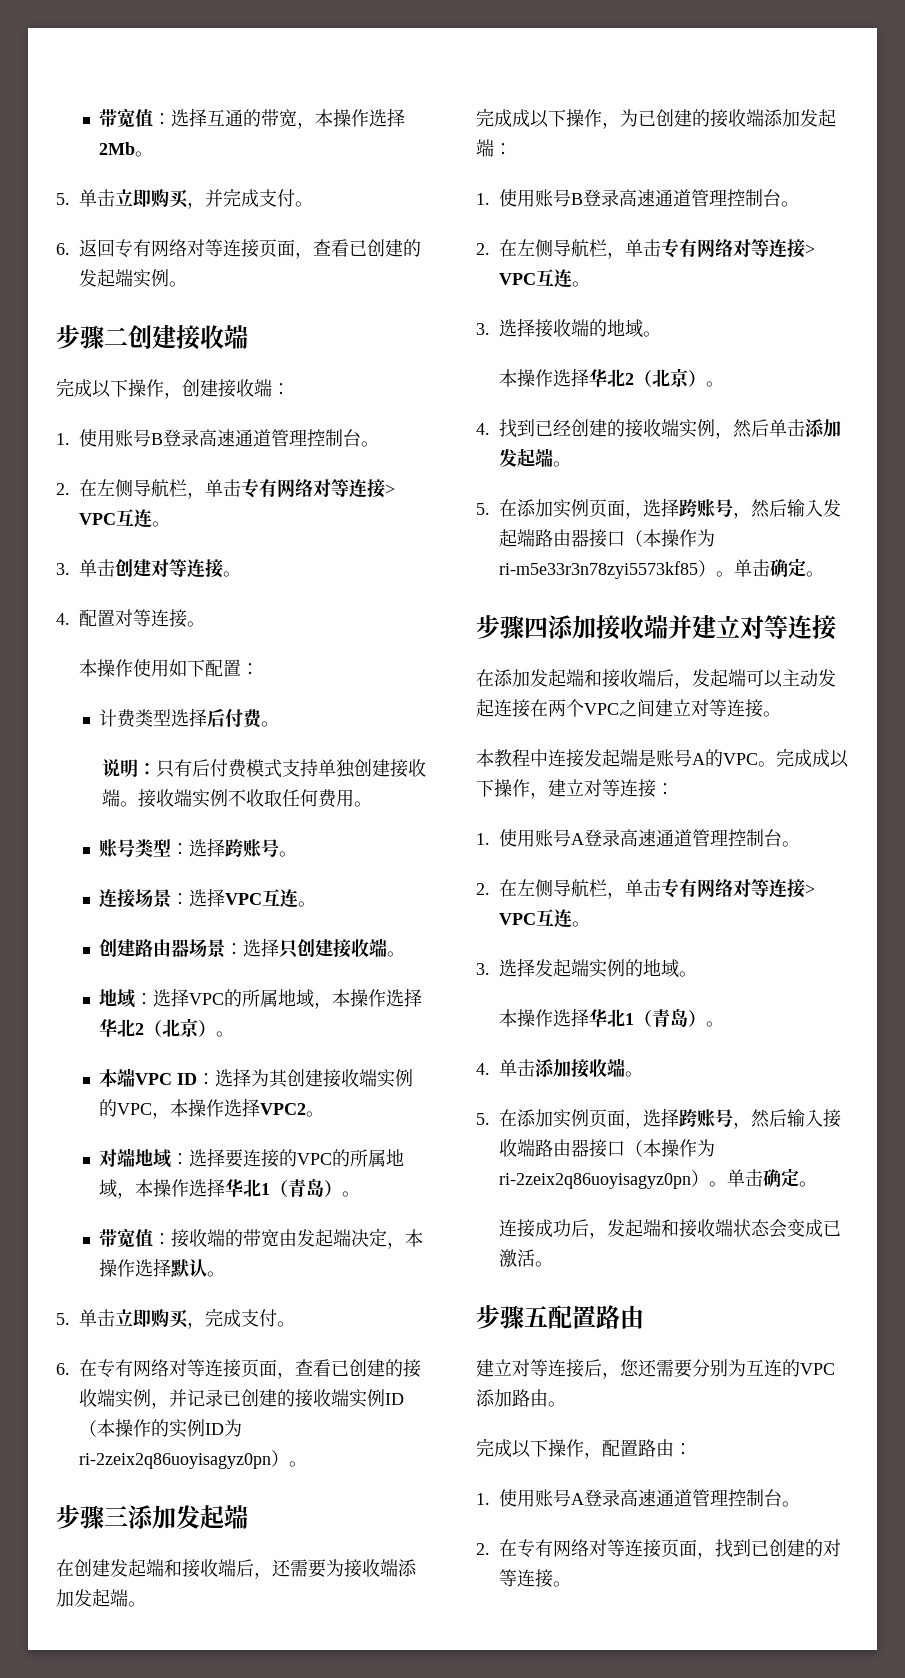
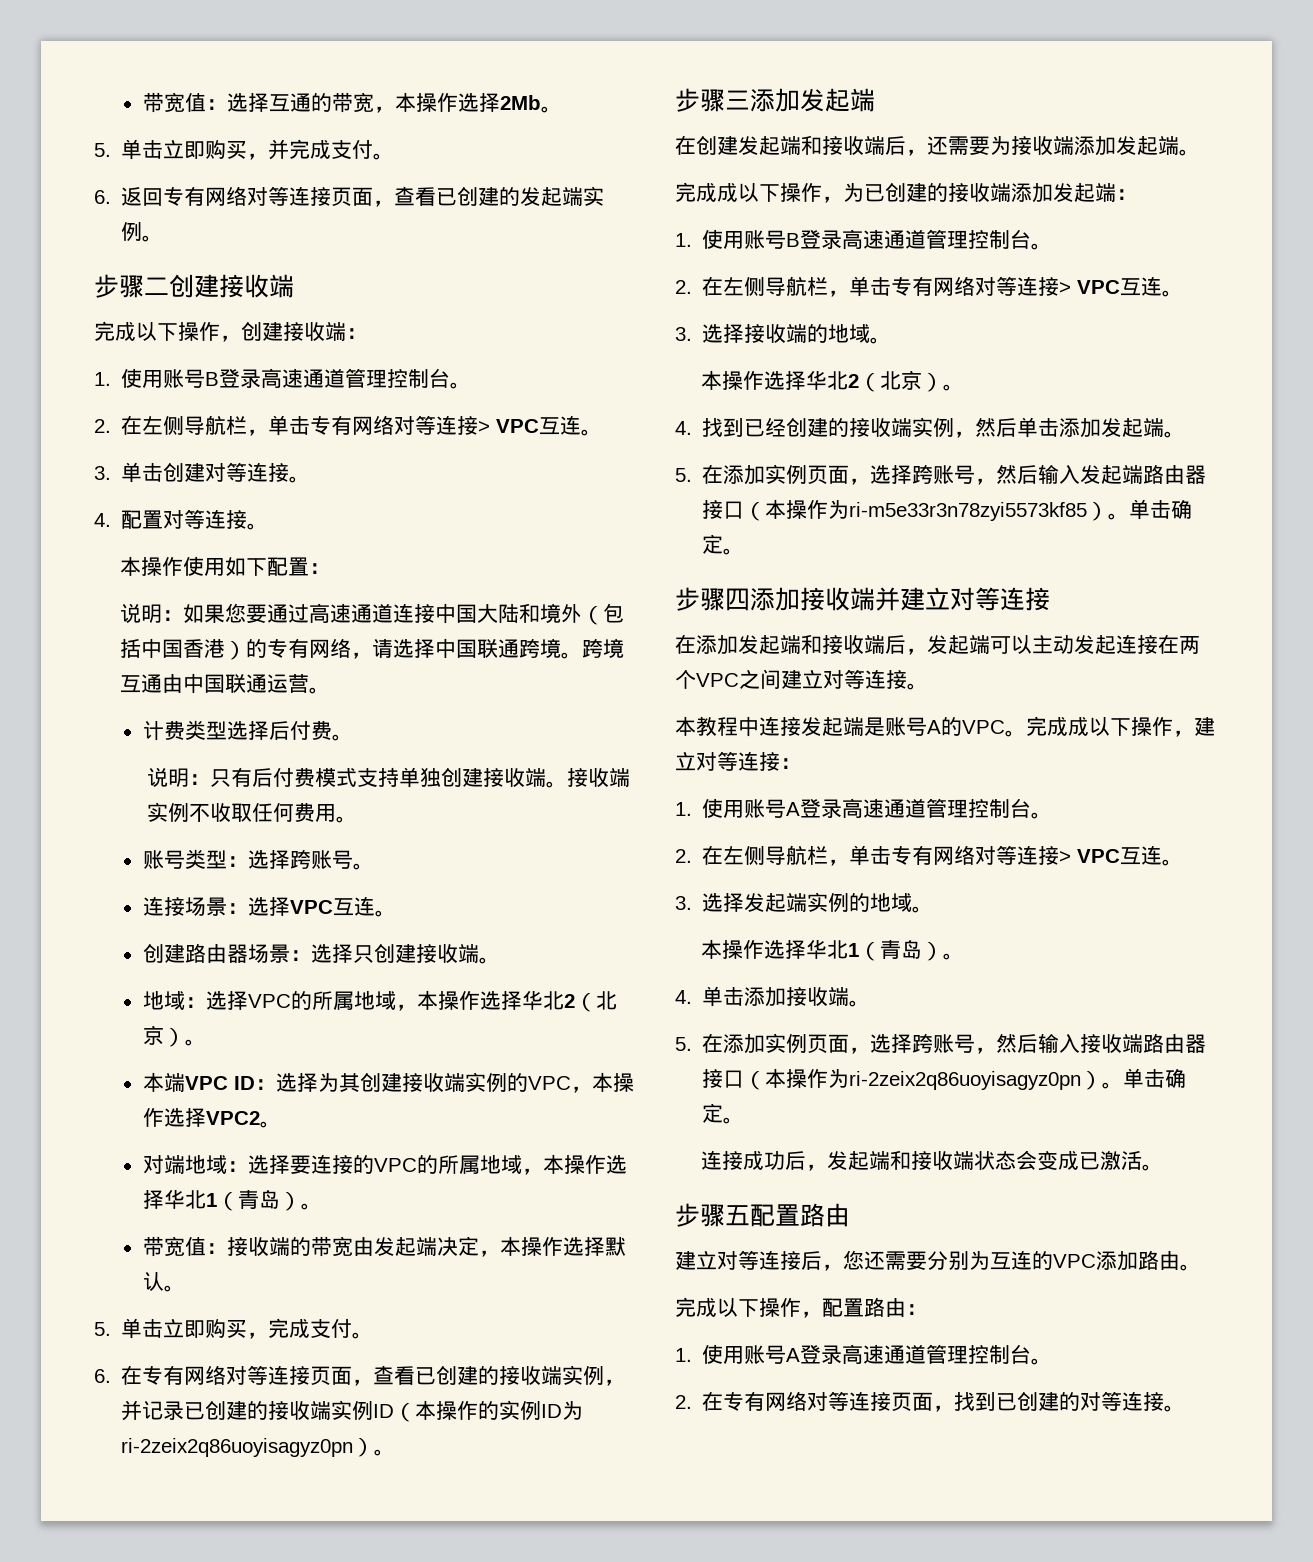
(260, 669) none -> [120,603,625,625] [120,638,625,660] [120,673,331,694] // 说明：如果您要通过高速通道连接中国大陆和境外（包括中国香港）的专有网络，请选择中国联通跨境。跨境互通由中国联通运营。

